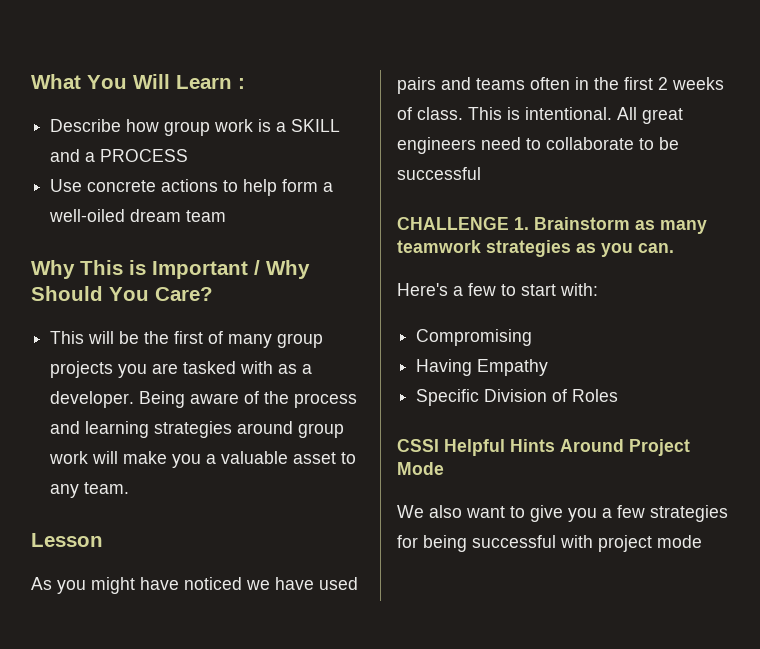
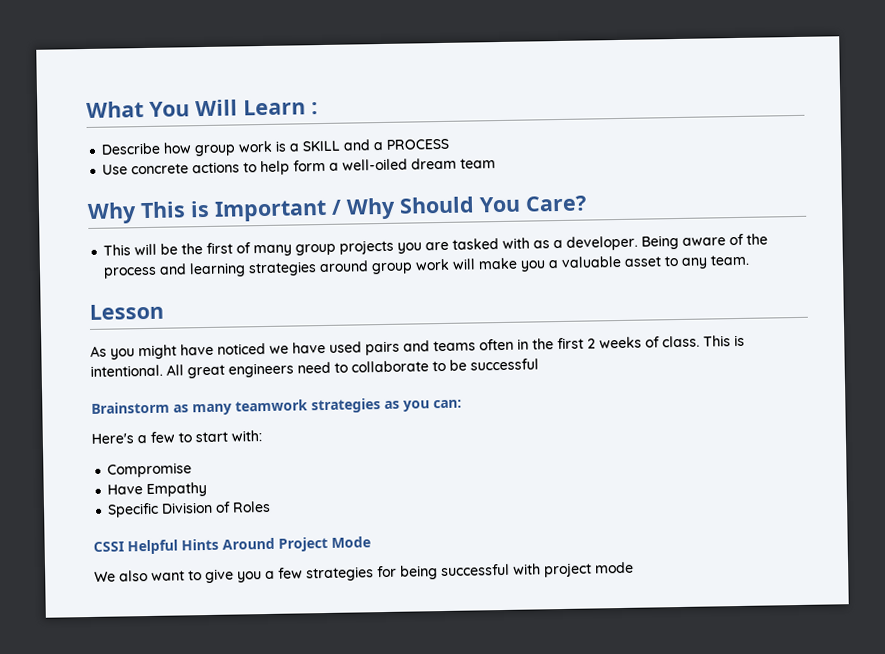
[397,217,529,230] CHALLENGE 1. -> (539, 364) none
[638,243,674,253] can. -> [433,399,462,409] can:
[416,329,533,346] [416,359,473,376] Compromising // Having -> [107,462,193,478] [107,484,144,495] Compromise // Have

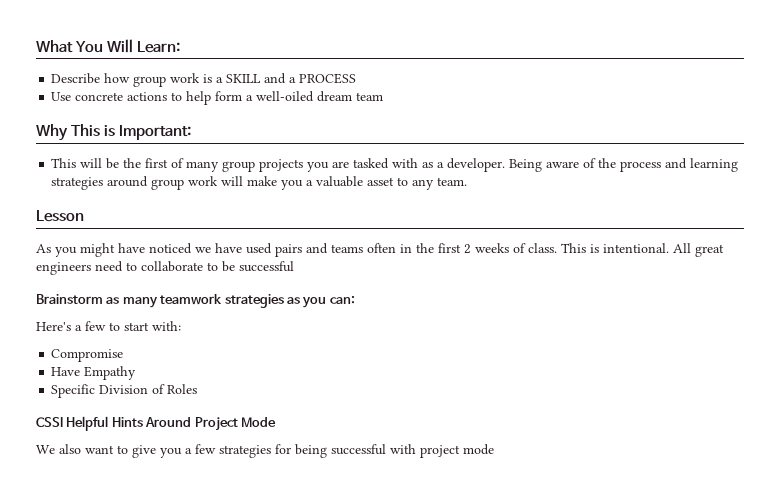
[243,99,318,116] Learn : -> [136,41,180,53] Learn:
[214,195,587,222] Important / Why Should You Care? -> [118,125,191,140] Important:

